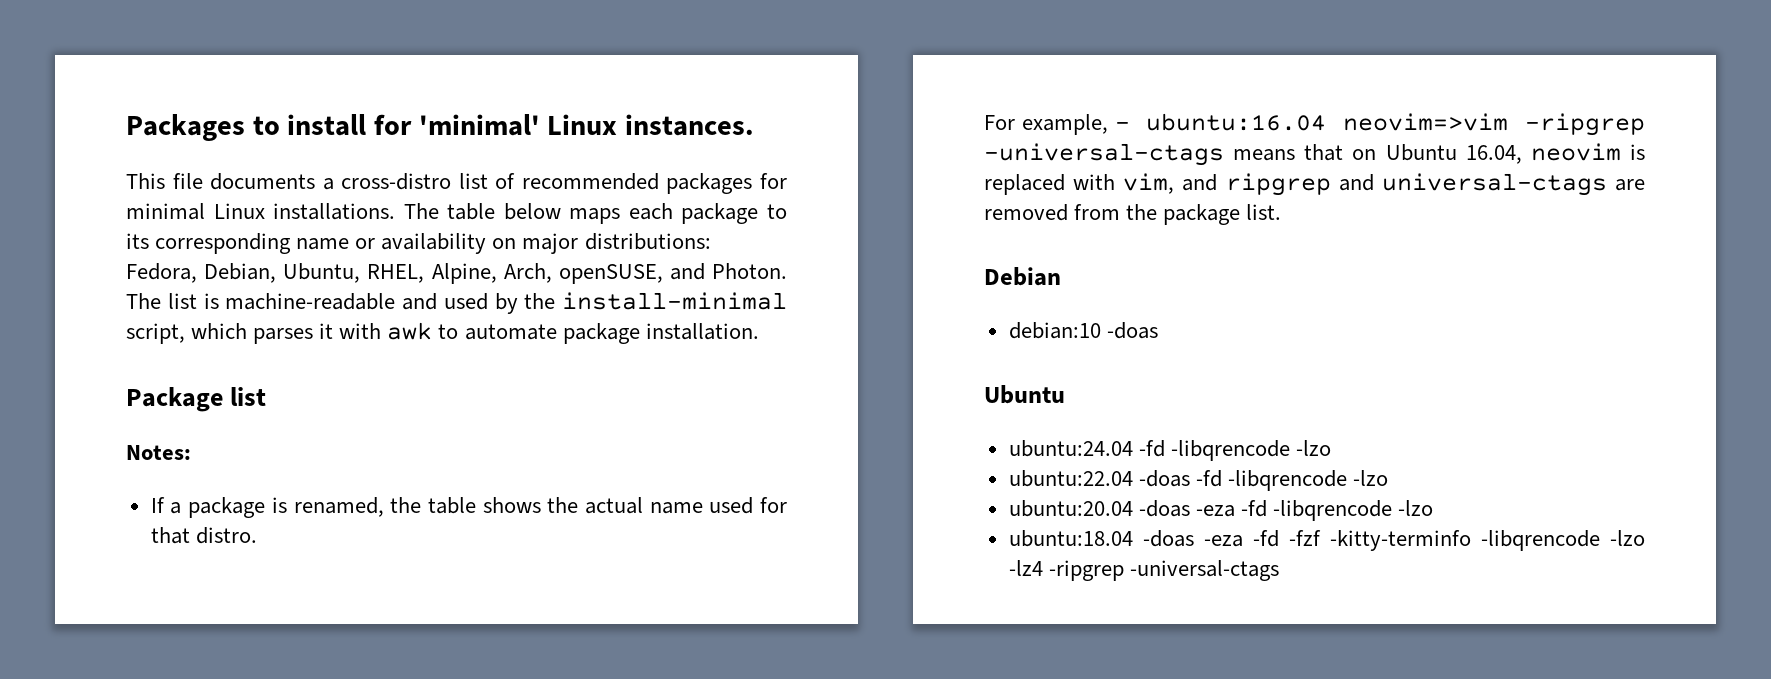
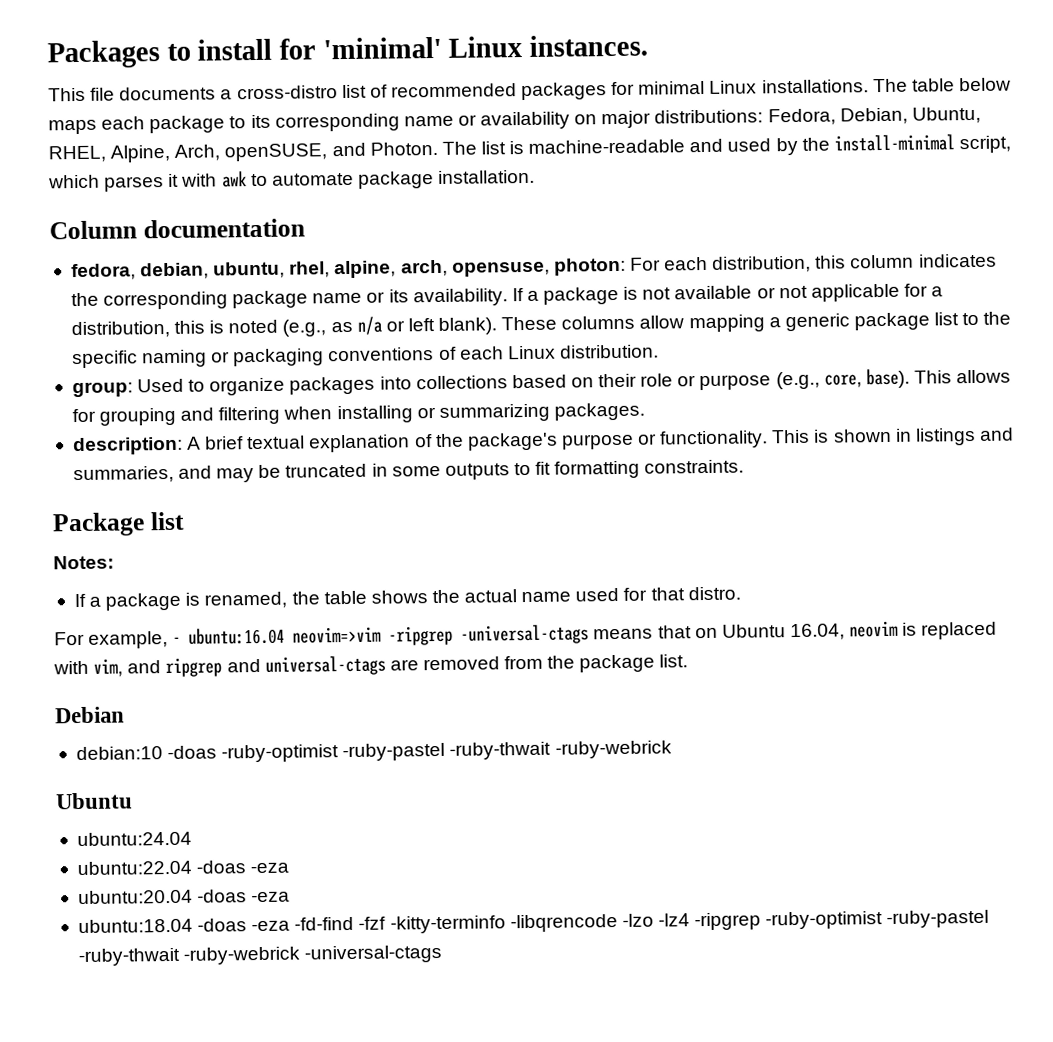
(759, 331) none -> [49,218,305,240] [70,253,997,281] [70,283,944,310] [70,311,1012,339] [71,344,659,369] [71,368,1012,398] [71,402,645,426] [72,427,1014,456] [72,459,745,484] // Column documentation // fedora, debian, ubuntu, rhel, alpine, arch, opensuse, photon: For each distribution, this column indicates the corresponding package name or its availability. If a package is not available or not applicable for a distribution, this is noted (e.g., as n/a or left blank). These columns allow mapping a generic package list to the specific naming or packaging conventions of each Linux distribution. // group: Used to organize packages into collections based on their role or purpose (e.g., core, base). This allows for grouping and filtering when installing or summarizing packages. // description: A brief textual explanation of the package's purpose or functionality. This is shown in listings and summaries, and may be truncated in some outputs to fit formatting constraints.
(1158, 330) none -> [221,740,672,763] -ruby-optimist -ruby-pastel -ruby-thwait -ruby-webrick
[1138,440,1331,461] -fd -libqrencode -lzo -> (192, 839) none
[1195,470,1389,491] -fd -libqrencode -lzo -> [250,862,290,874] -eza
[1240,500,1434,521] -fd -libqrencode -lzo -> (291, 897) none
[1252,530,1279,547] -fd -> [294,916,355,931] -fd-find
(1124, 570) none -> [765,909,990,930] [77,946,301,967] -ruby-optimist -ruby-pastel -ruby-thwait -ruby-webrick

